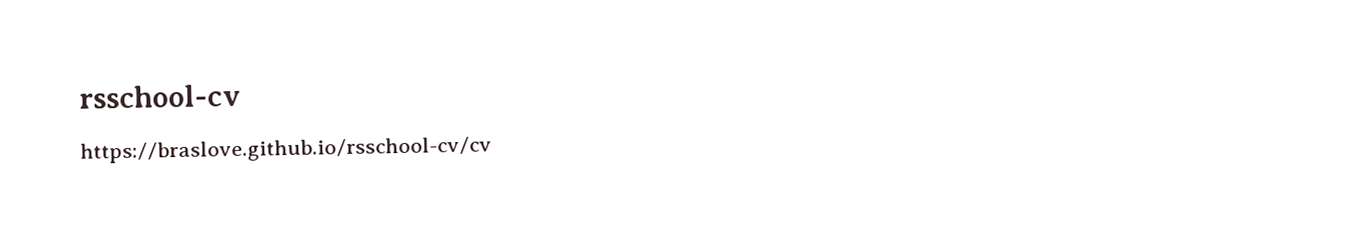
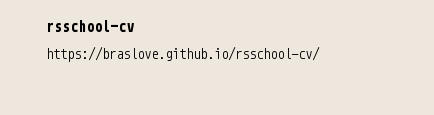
[80,136,492,164] https://braslove.github.io/rsschool-cv/cv -> [46,46,320,62] https://braslove.github.io/rsschool-cv/

